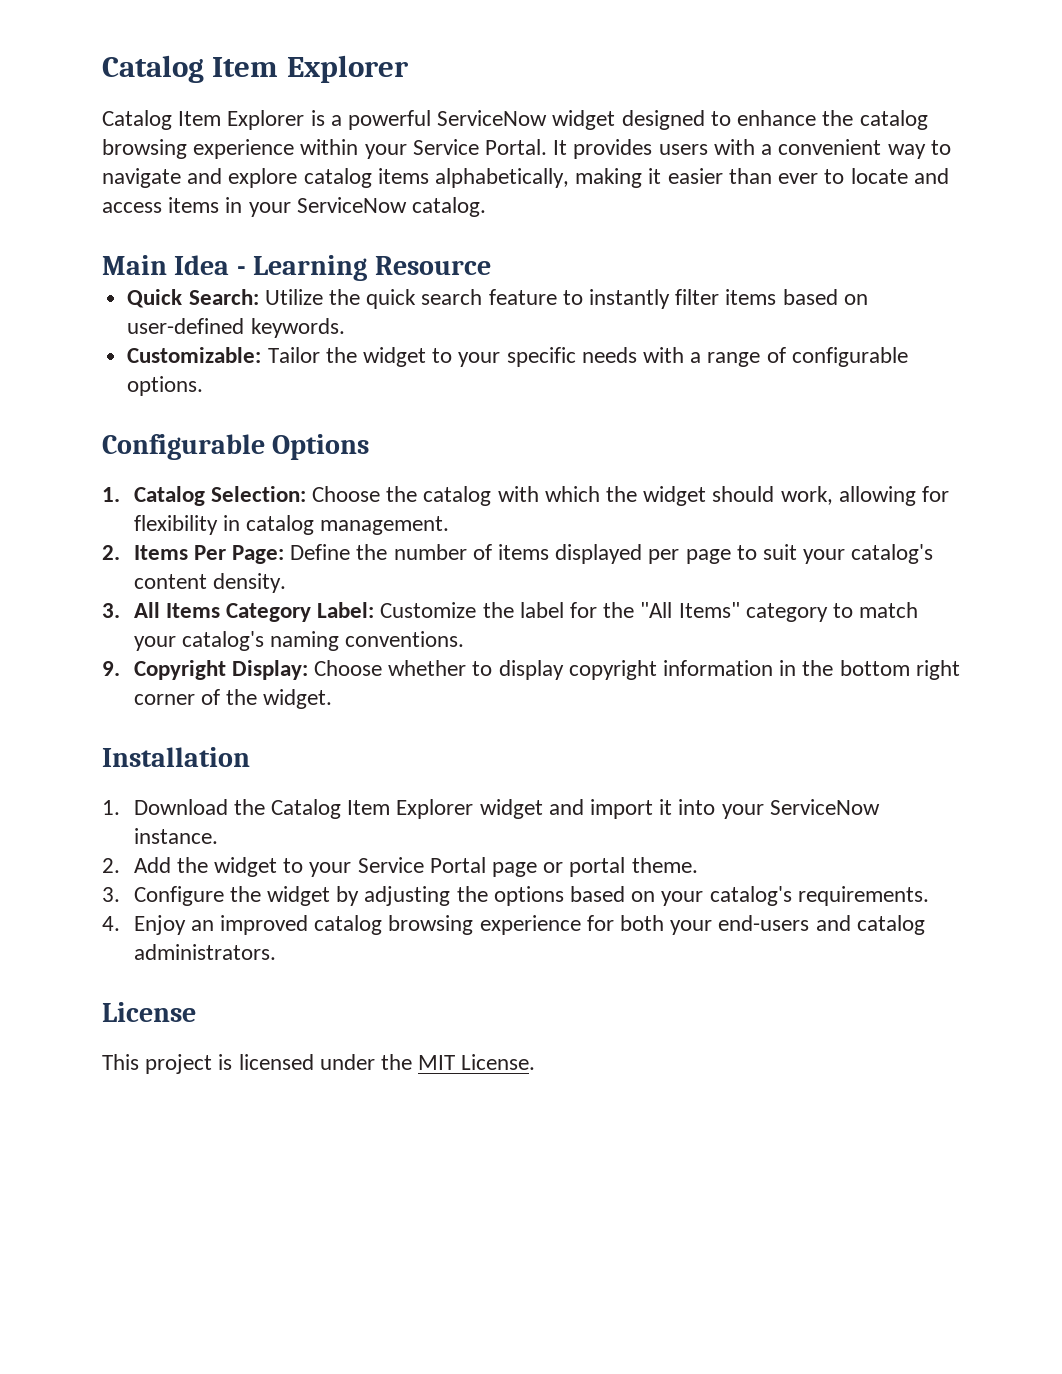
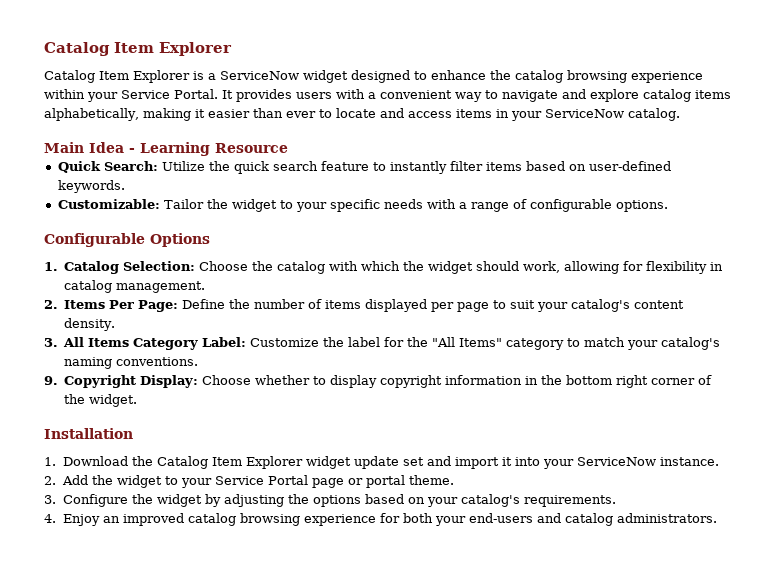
[348,110,432,130] powerful -> (216, 76) none
(543, 809) none -> [354,456,425,469] update set
[102,1002,196,1022] [102,1054,536,1074] // License // This project is licensed under the MIT License. -> (718, 518) none

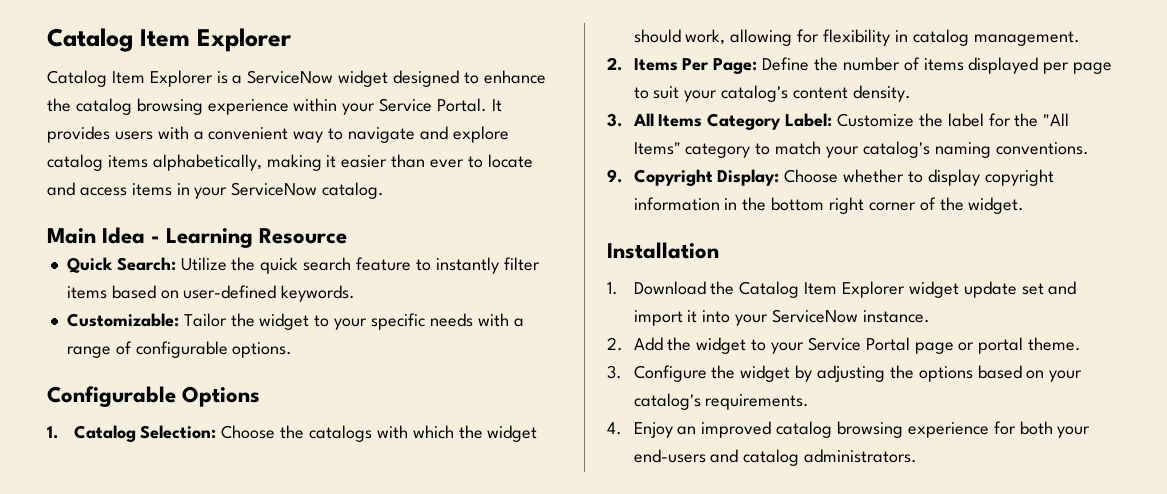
[277,261,326,274] catalog -> [309,425,373,442] catalogs

